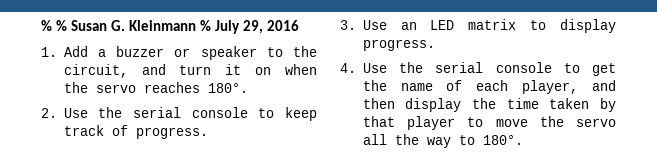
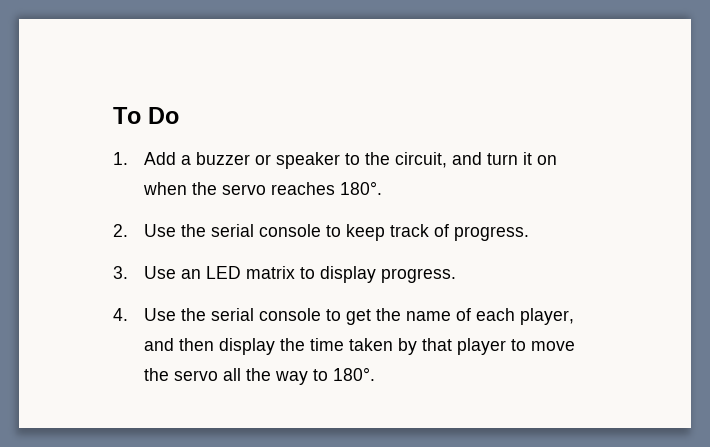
[41,20,300,34] % % Susan G. Kleinmann % July 29, 2016 -> [113,107,179,124] To Do

